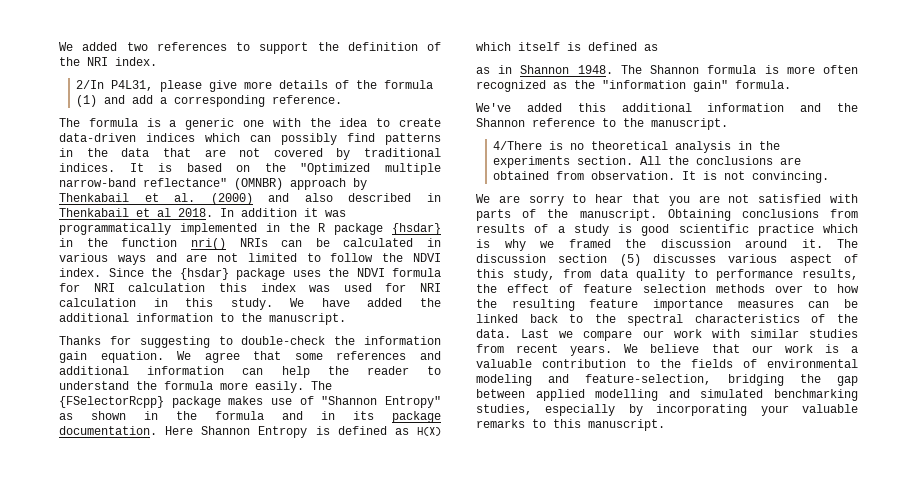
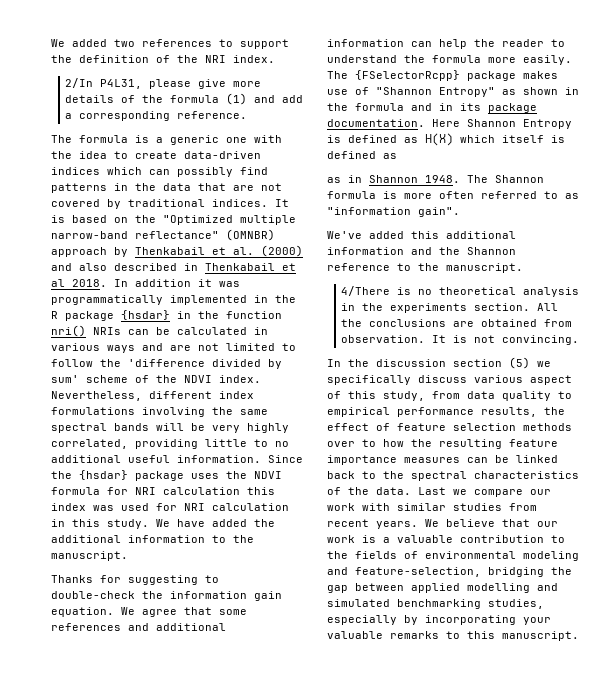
[412,253,441,262] [59,268,101,277] NDVI index. -> [128,359,282,369] [51,375,261,383] [51,391,254,401] [51,407,268,417] [51,423,289,433] [51,439,289,449] [51,455,261,463] 'difference divided by sum' scheme of the NDVI index. Nevertheless, different index formulations involving the same spectral bands will be very highly correlated, providing little to no additional useful information.
[476,80,791,92] recognized as the "information gain" formula. -> [481,191,579,199] [327,207,460,217] referred to as "information gain".
[476,194,858,206] [476,209,858,221] [476,224,858,236] [476,239,858,251] [476,254,716,266] We are sorry to hear that you are not satisfied with parts of the manuscript. Obtaining conclusions from results of a study is good scientific practice which is why we framed the discussion around it. The discussion section (5) discusses -> [327,357,551,369] [327,375,467,385] In the discussion section (5) we specifically discuss
(708, 273) none -> [327,407,390,417] empirical

